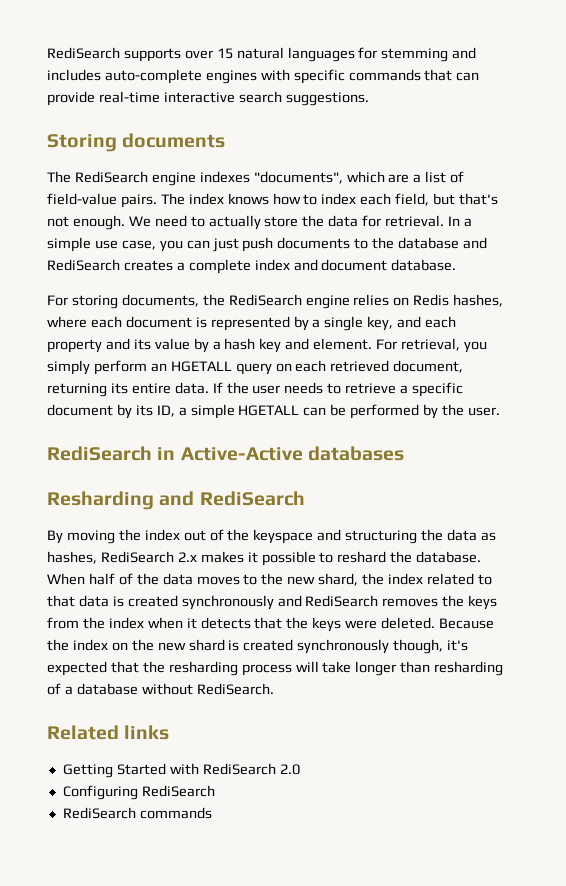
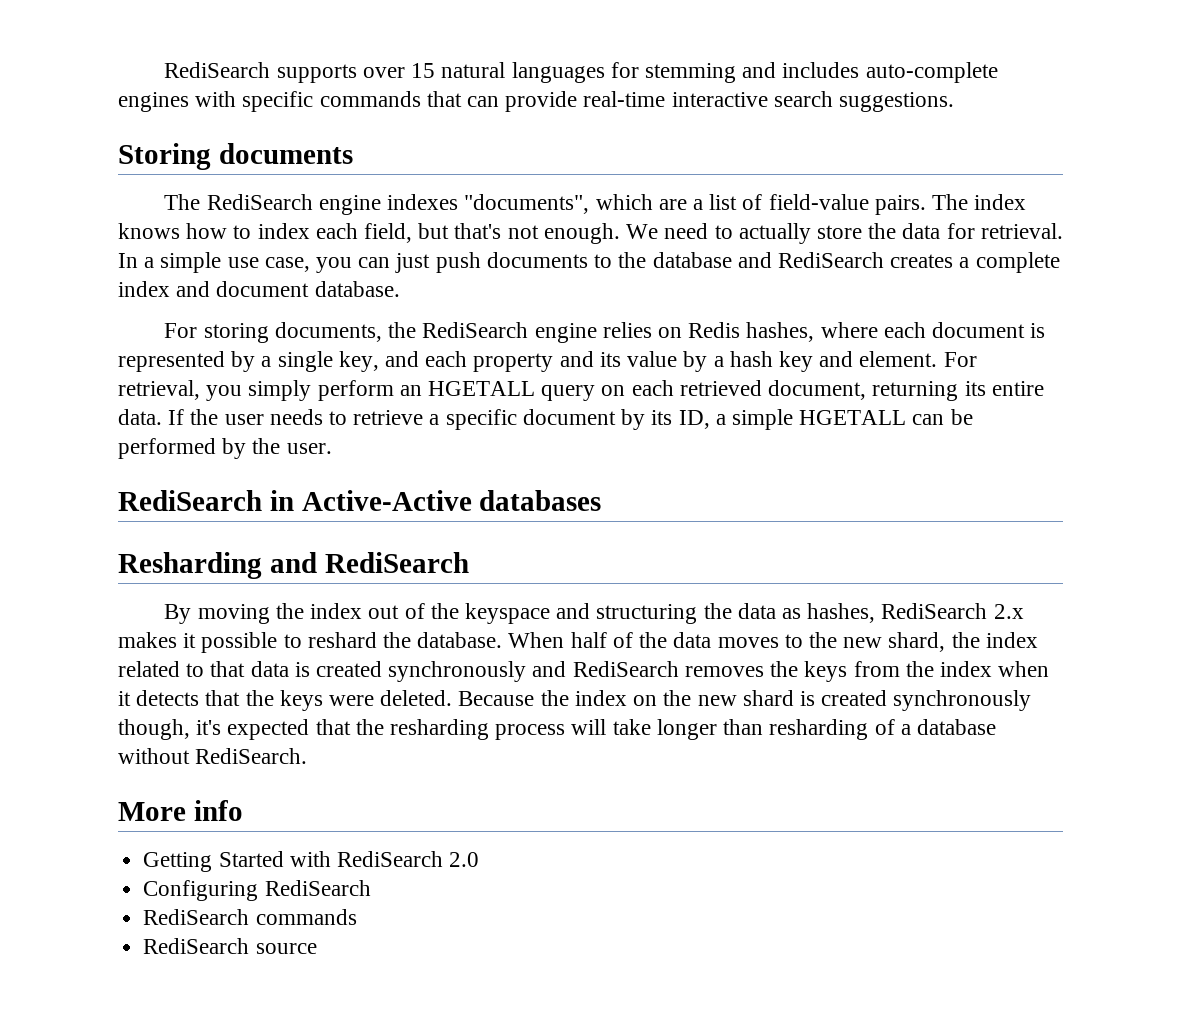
[47,725,170,740] Related links -> [118,800,243,821] More info
(212, 813) none -> [143,938,317,954] // RediSearch source

